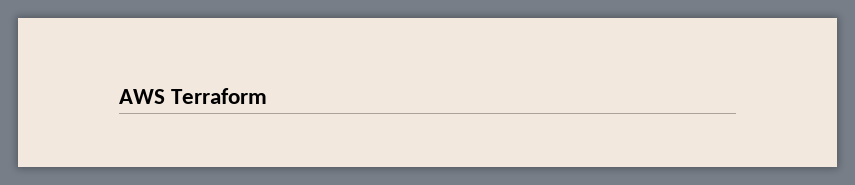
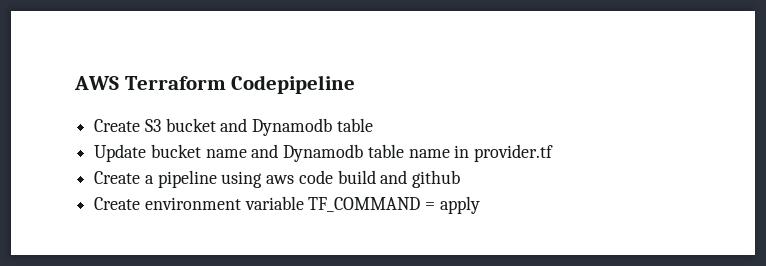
(268, 96) none -> [231,75,356,94] [94,118,373,136] [94,144,554,162] [94,170,461,188] [94,196,480,214] Codepipeline // Create S3 bucket and Dynamodb table // Update bucket name and Dynamodb table name in provider.tf // Create a pipeline using aws code build and github // Create environment variable TF_COMMAND = apply

